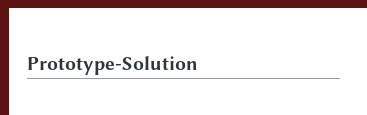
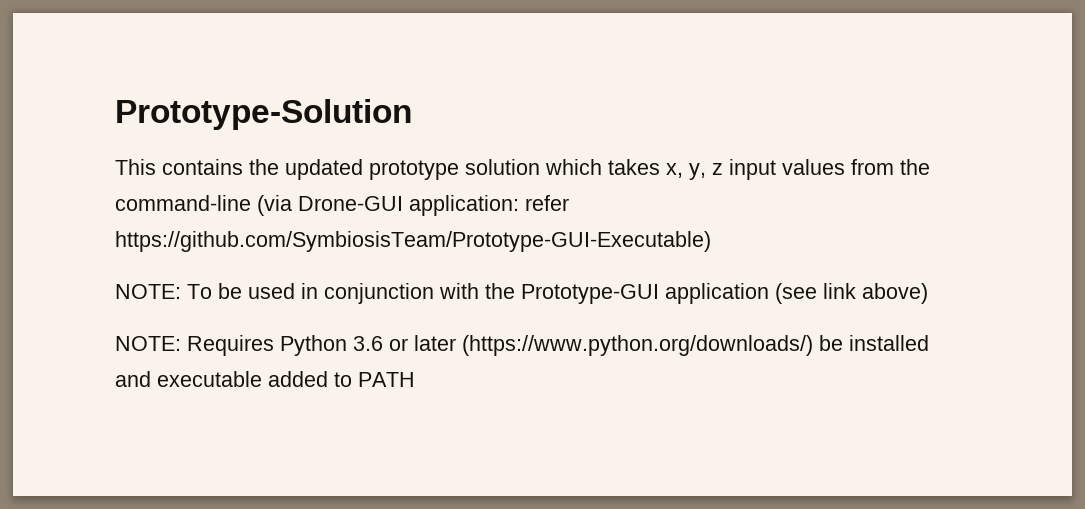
(198, 65) none -> [115,159,930,180] [115,195,569,216] [115,231,711,252] [115,283,928,304] [115,335,929,356] [115,371,415,387] // This contains the updated prototype solution which takes x, y, z input values from the command-line (via Drone-GUI application: refer https://github.com/SymbiosisTeam/Prototype-GUI-Executable) // NOTE: To be used in conjunction with the Prototype-GUI application (see link above) // NOTE: Requires Python 3.6 or later (https://www.python.org/downloads/) be installed and executable added to PATH

